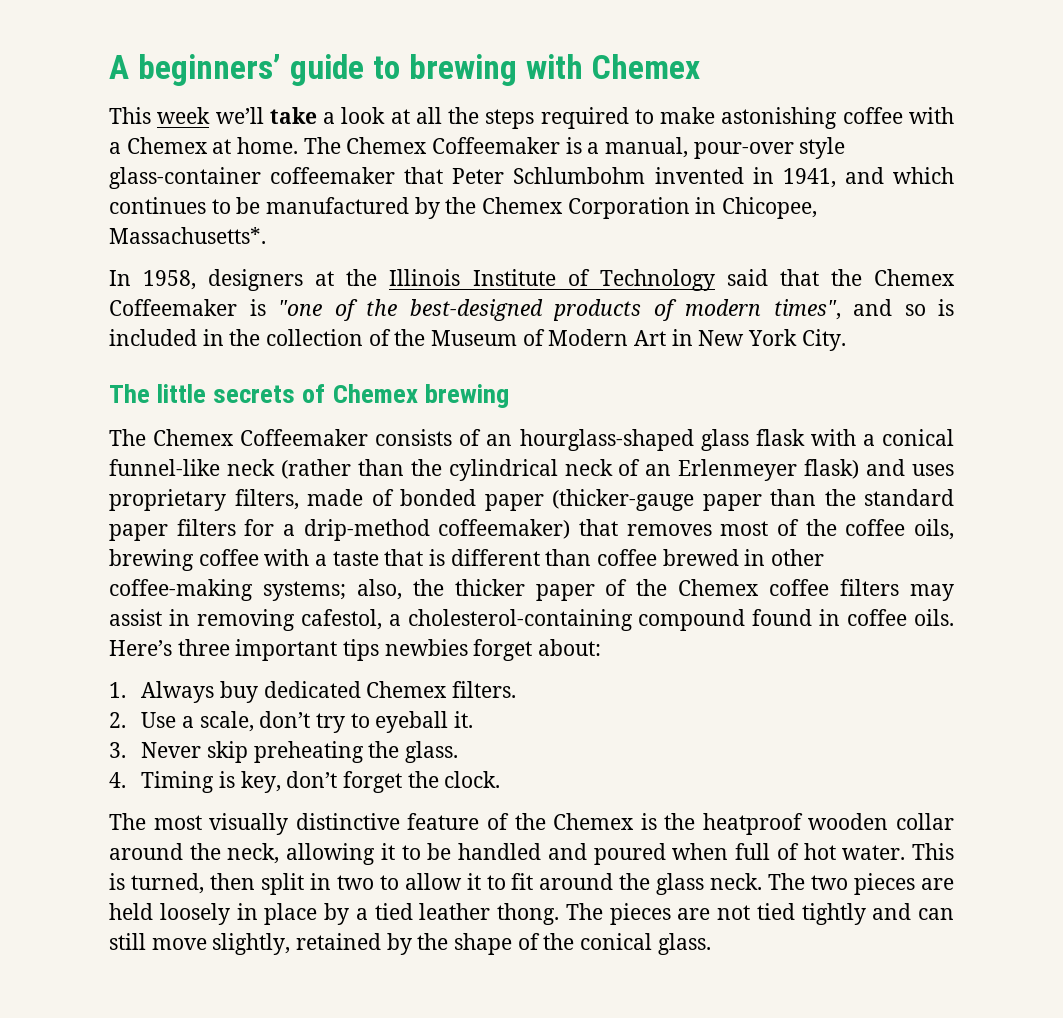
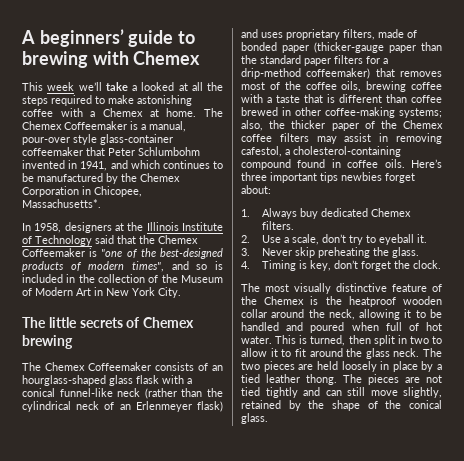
[341,107,386,124] look -> [141,82,175,91] looked

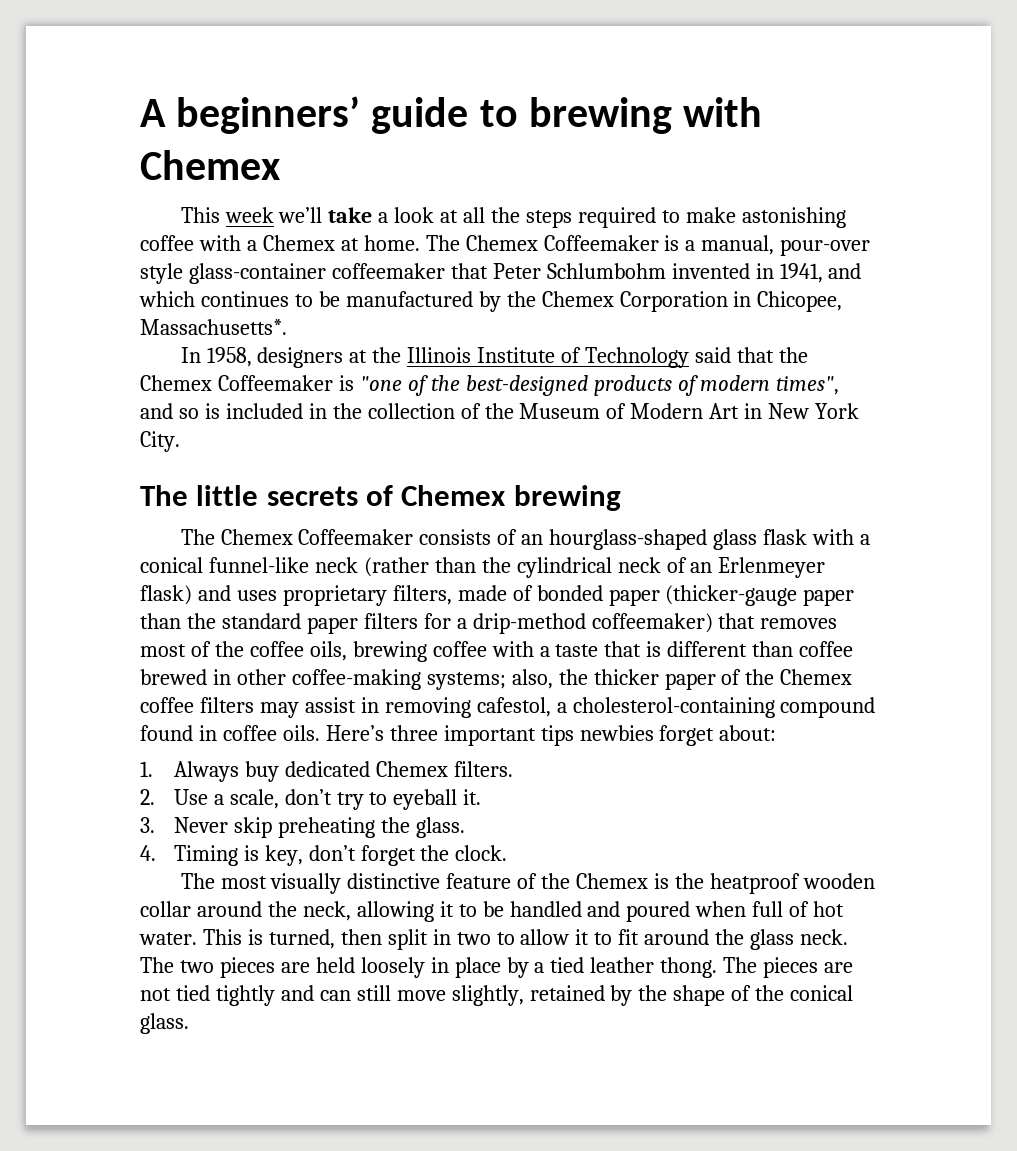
[141,82,175,91] looked -> [394,207,435,223] look

